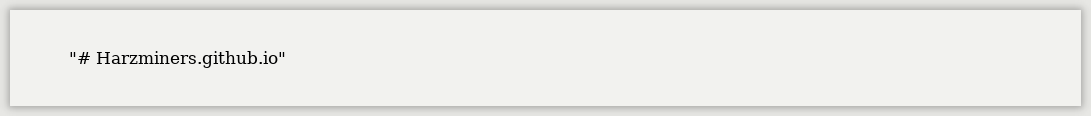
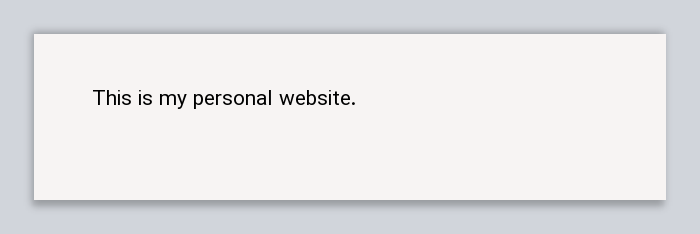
[69,51,286,68] "# Harzminers.github.io" -> [92,90,356,109] This is my personal website.

